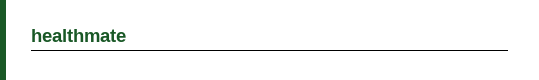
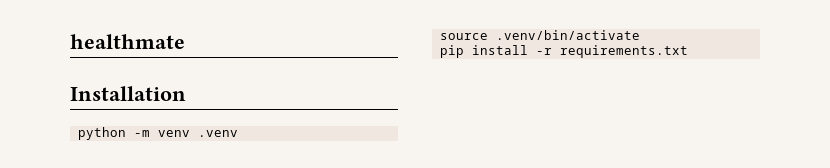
(126, 35) none -> [70,86,186,101] [78,127,239,140] [440,30,641,40] [440,45,689,58] // Installation // python -m venv .venv // source .venv/bin/activate // pip install -r requirements.txt

